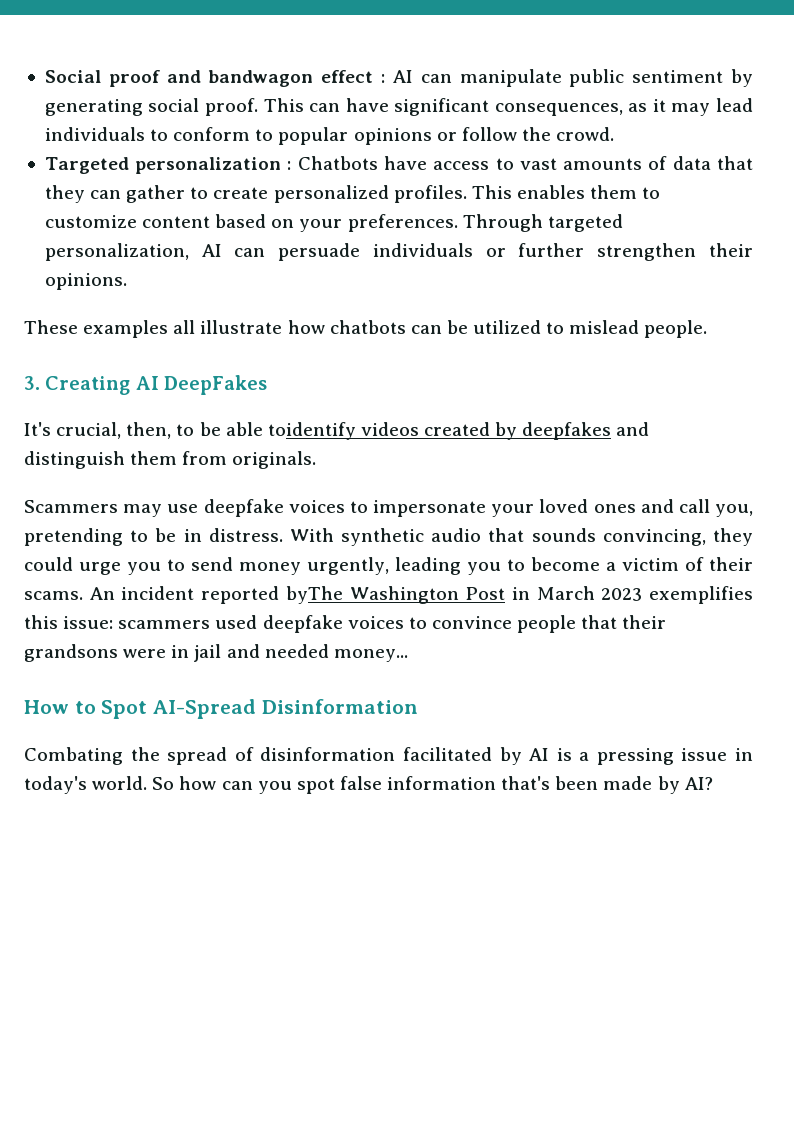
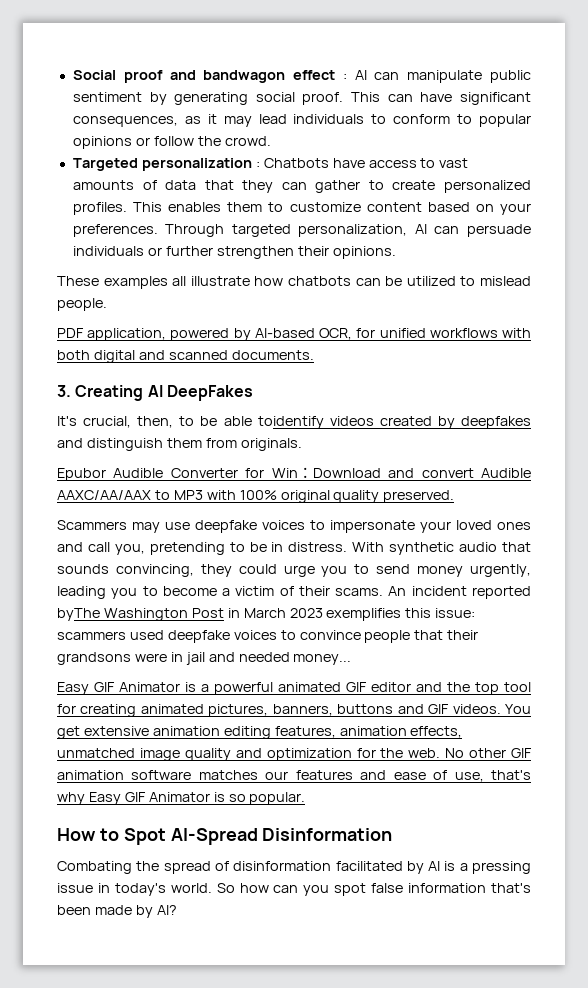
(708, 329) none -> [57,328,531,341] [57,350,314,363] // PDF application, powered by AI-based OCR, for unified workflows with both digital and scanned documents.
(317, 460) none -> [57,467,532,481] [57,490,455,503] // Epubor Audible Converter for Win：Download and convert Audible AAXC/AA/AAX to MP3 with 100% original quality preserved.
(408, 655) none -> [57,682,531,695] [57,704,531,717] [57,726,463,739] [57,748,532,761] [57,770,532,782] [57,792,306,805] // Easy GIF Animator is a powerful animated GIF editor and the top tool for creating animated pictures, banners, buttons and GIF videos. You get extensive animation editing features, animation effects, unmatched image quality and optimization for the web. No other GIF animation software matches our features and ease of use, that's why Easy GIF Animator is so popular.

